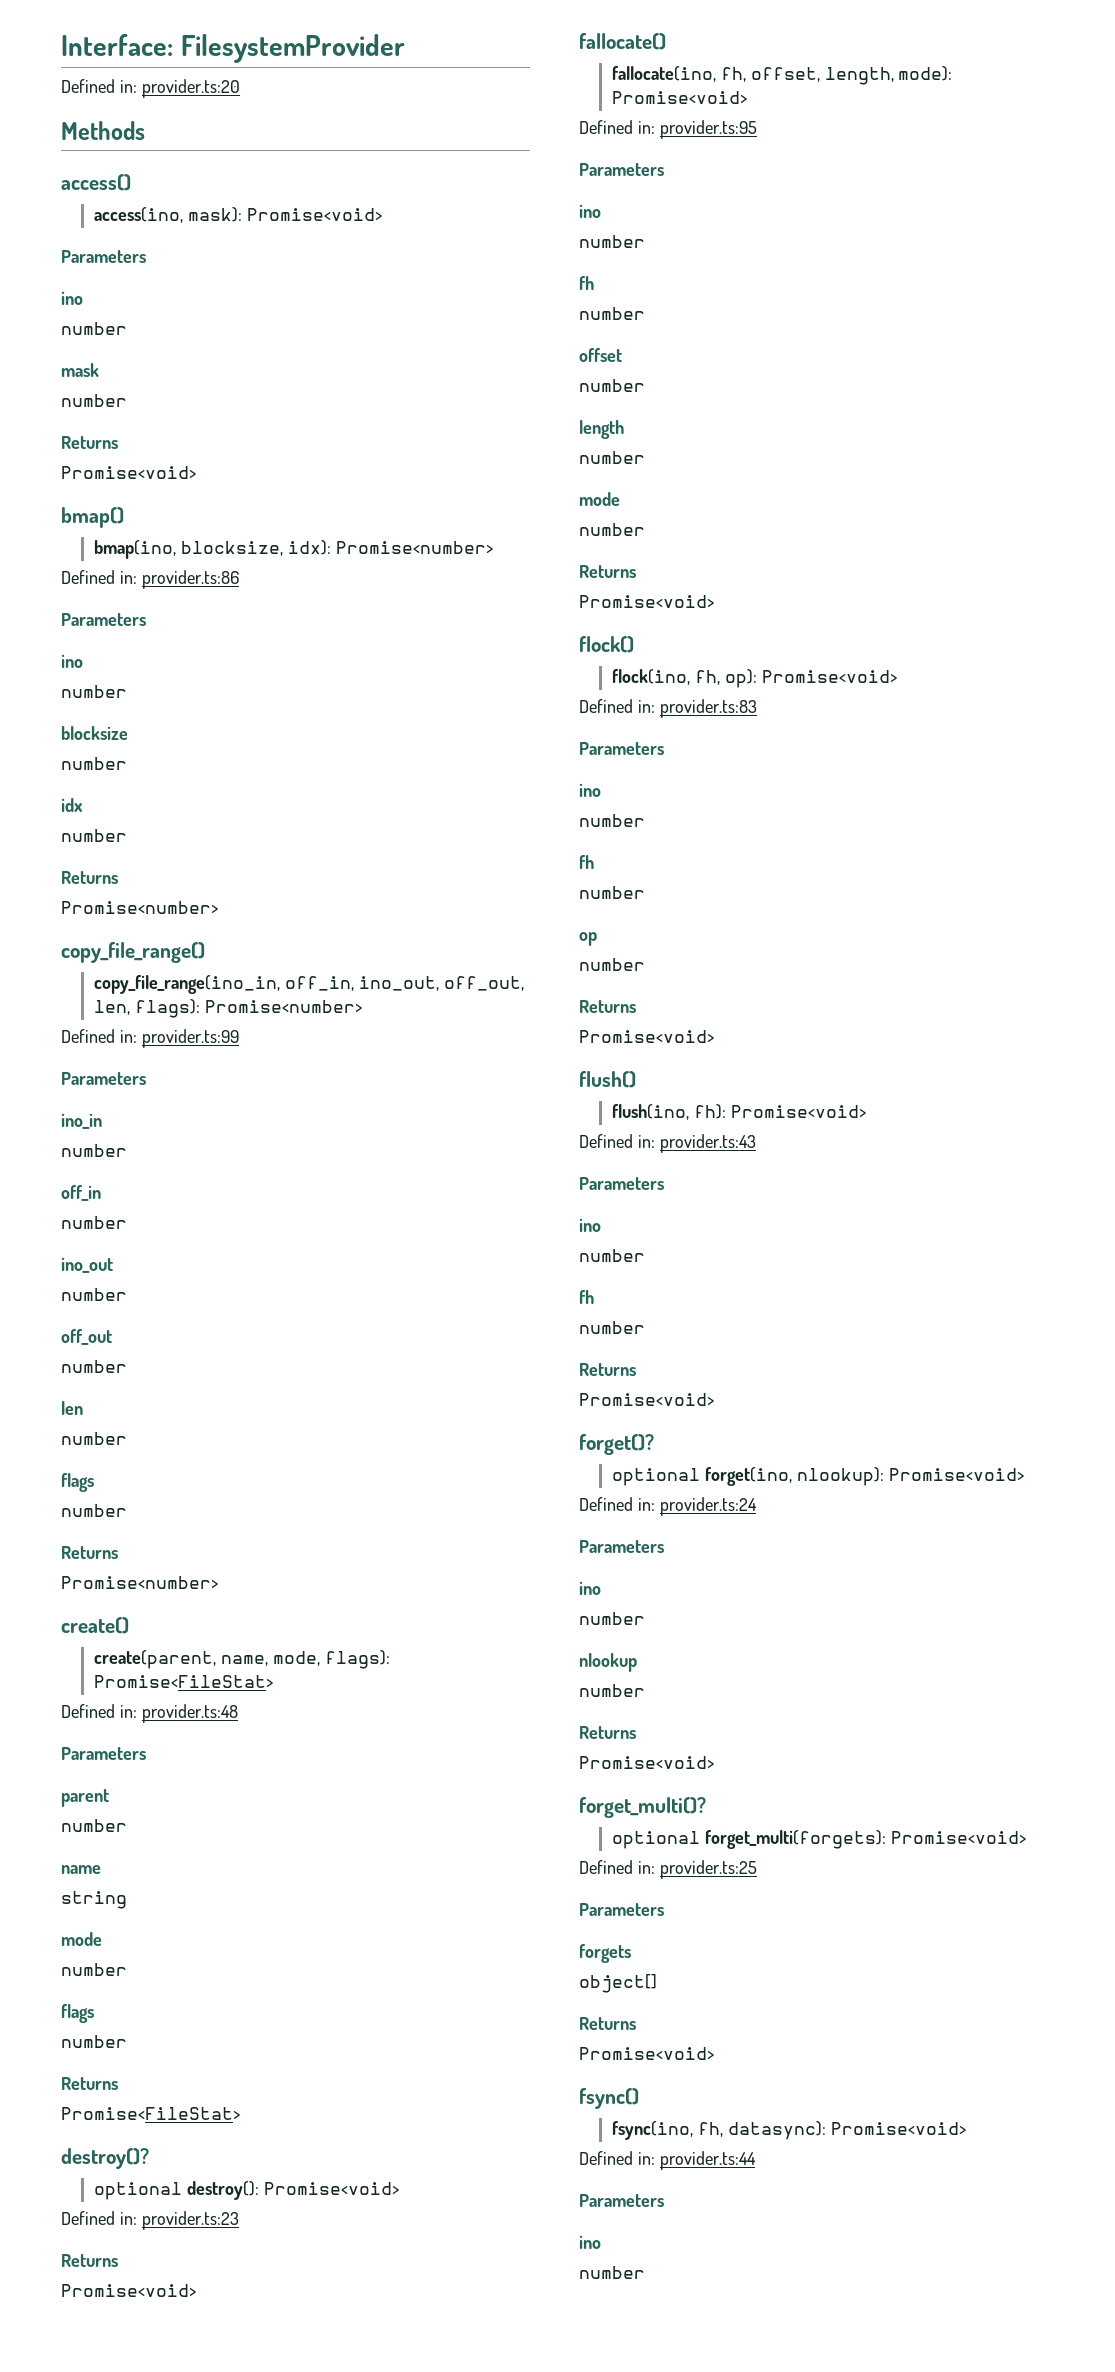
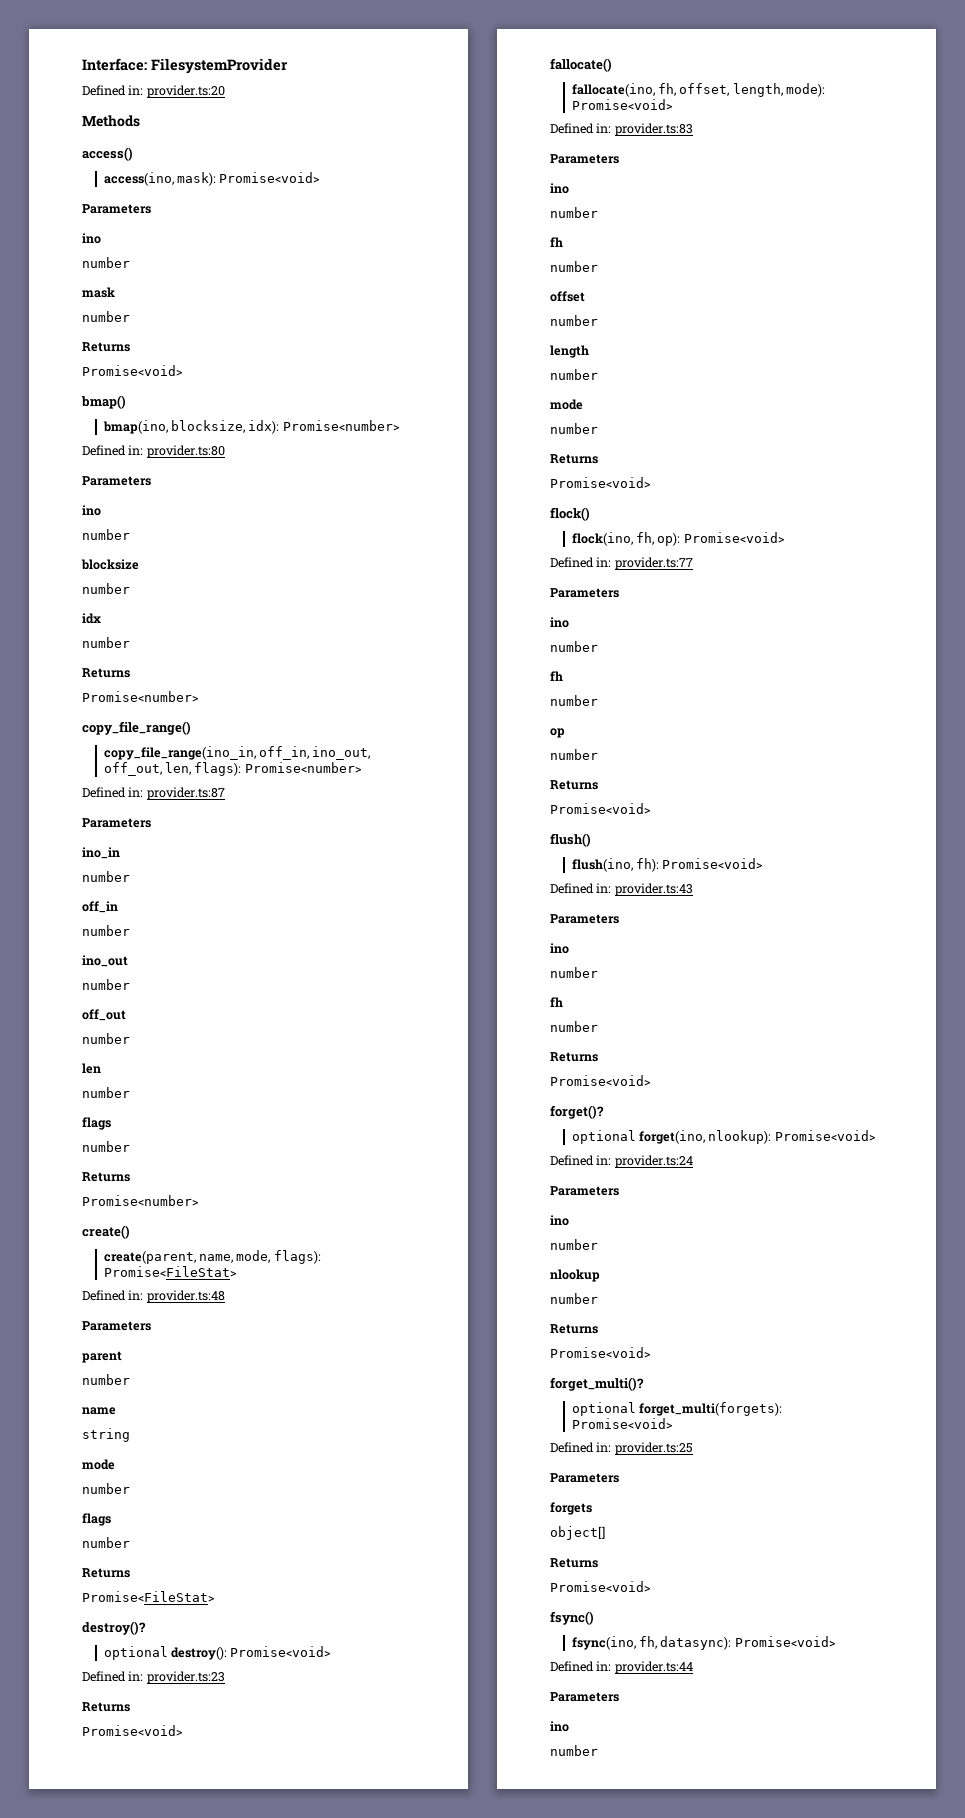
[141,570,239,589] provider.ts:86 -> [146,445,225,458] provider.ts:80
[141,1029,239,1048] provider.ts:99 -> [146,787,225,800] provider.ts:87
[659,120,757,139] provider.ts:95 -> [614,123,693,136] provider.ts:83
[659,699,757,718] provider.ts:83 -> [614,557,693,570] provider.ts:77

